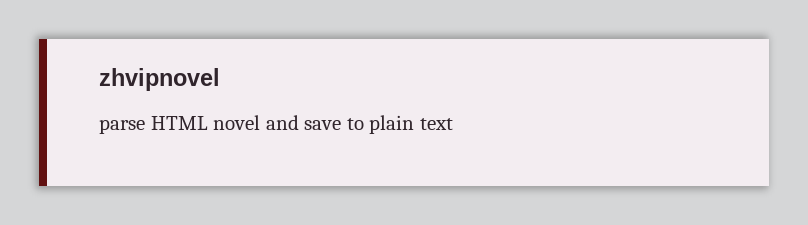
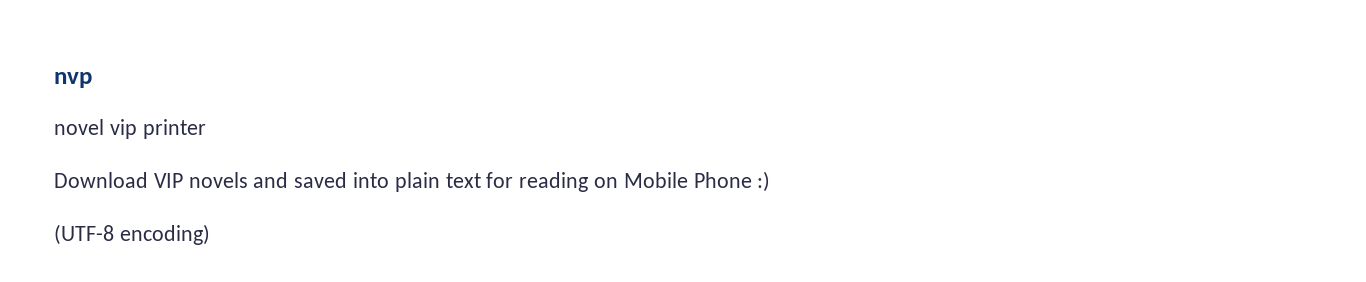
[99,68,220,91] [99,115,453,134] zhvipnovel // parse HTML novel and save to plain text -> [54,72,92,88] [54,119,206,139] [54,171,771,192] [54,224,210,245] nvp // novel vip printer // Download VIP novels and saved into plain text for reading on Mobile Phone :) // (UTF-8 encoding)

